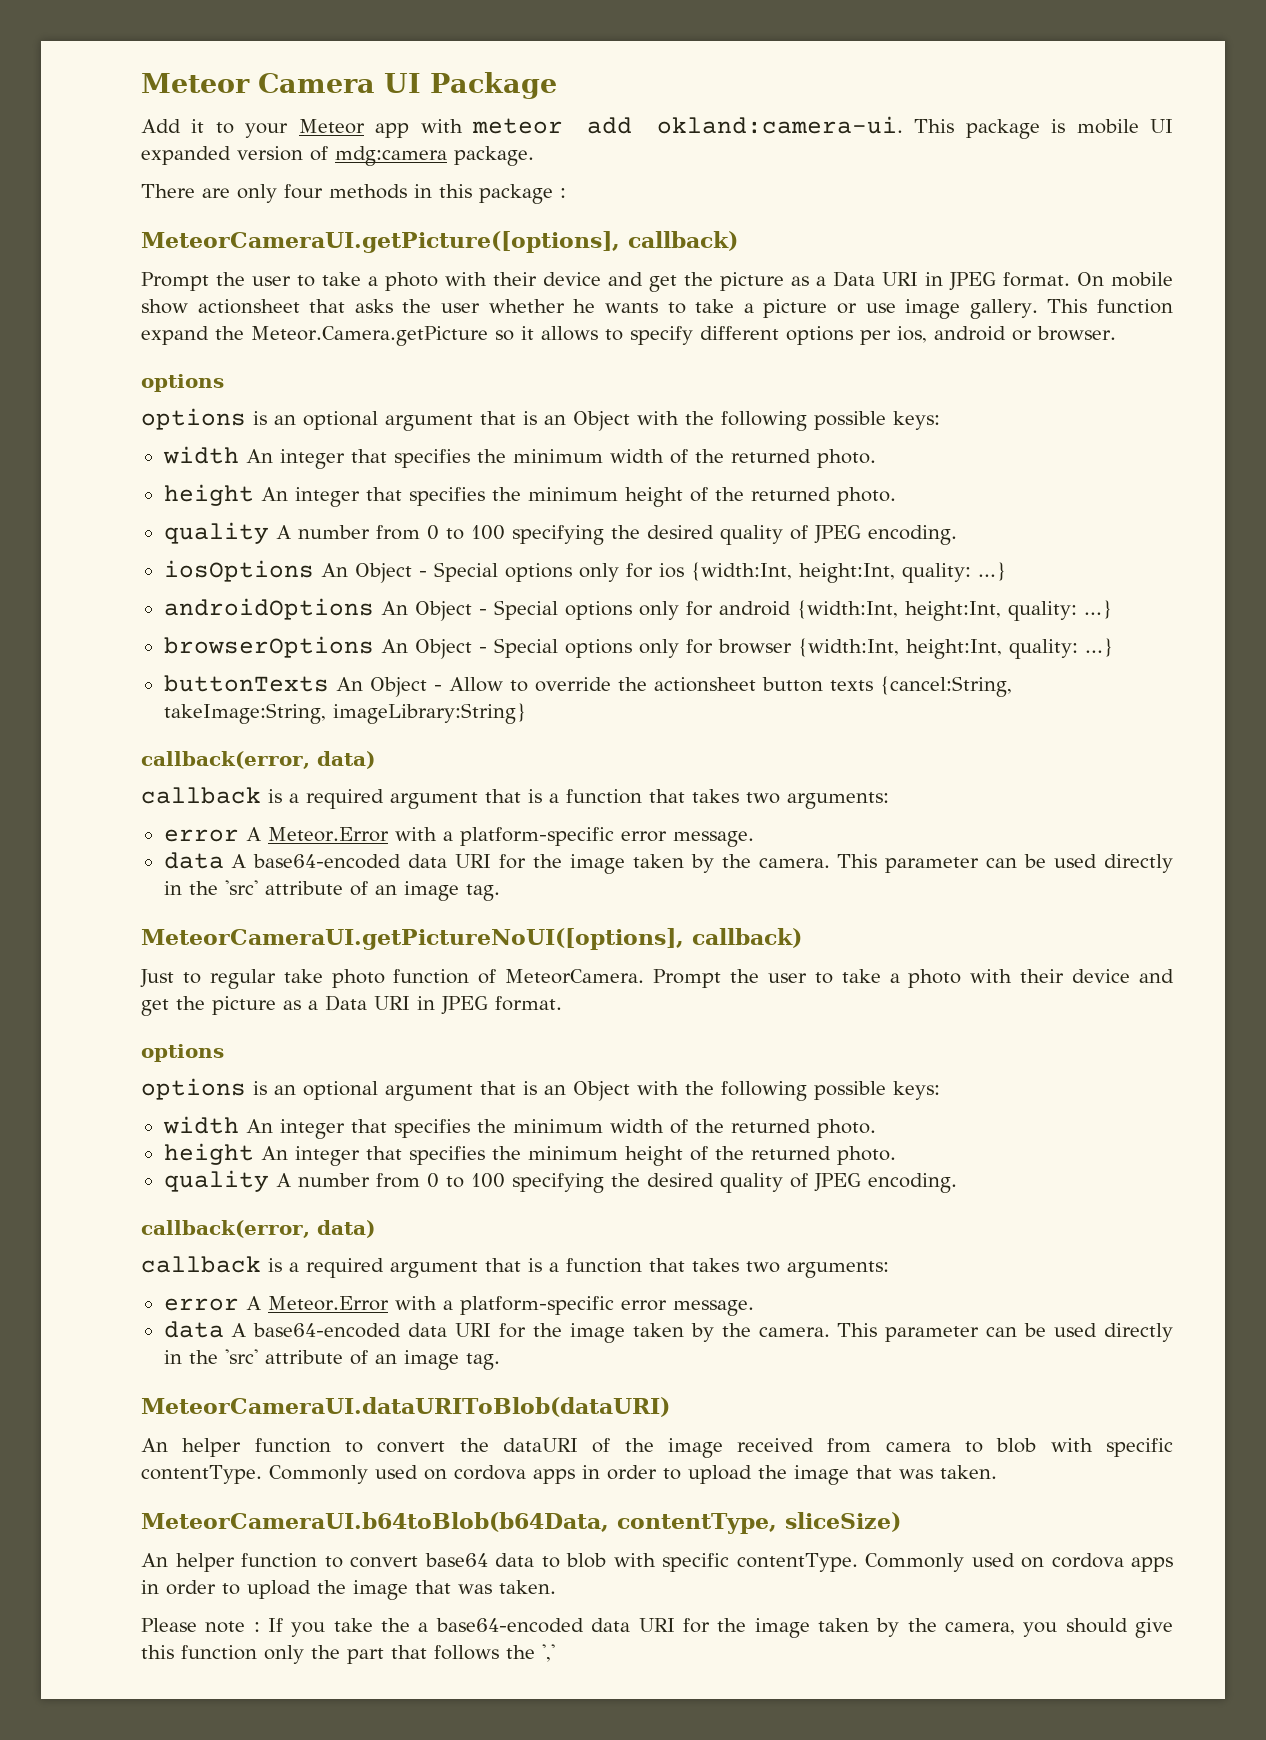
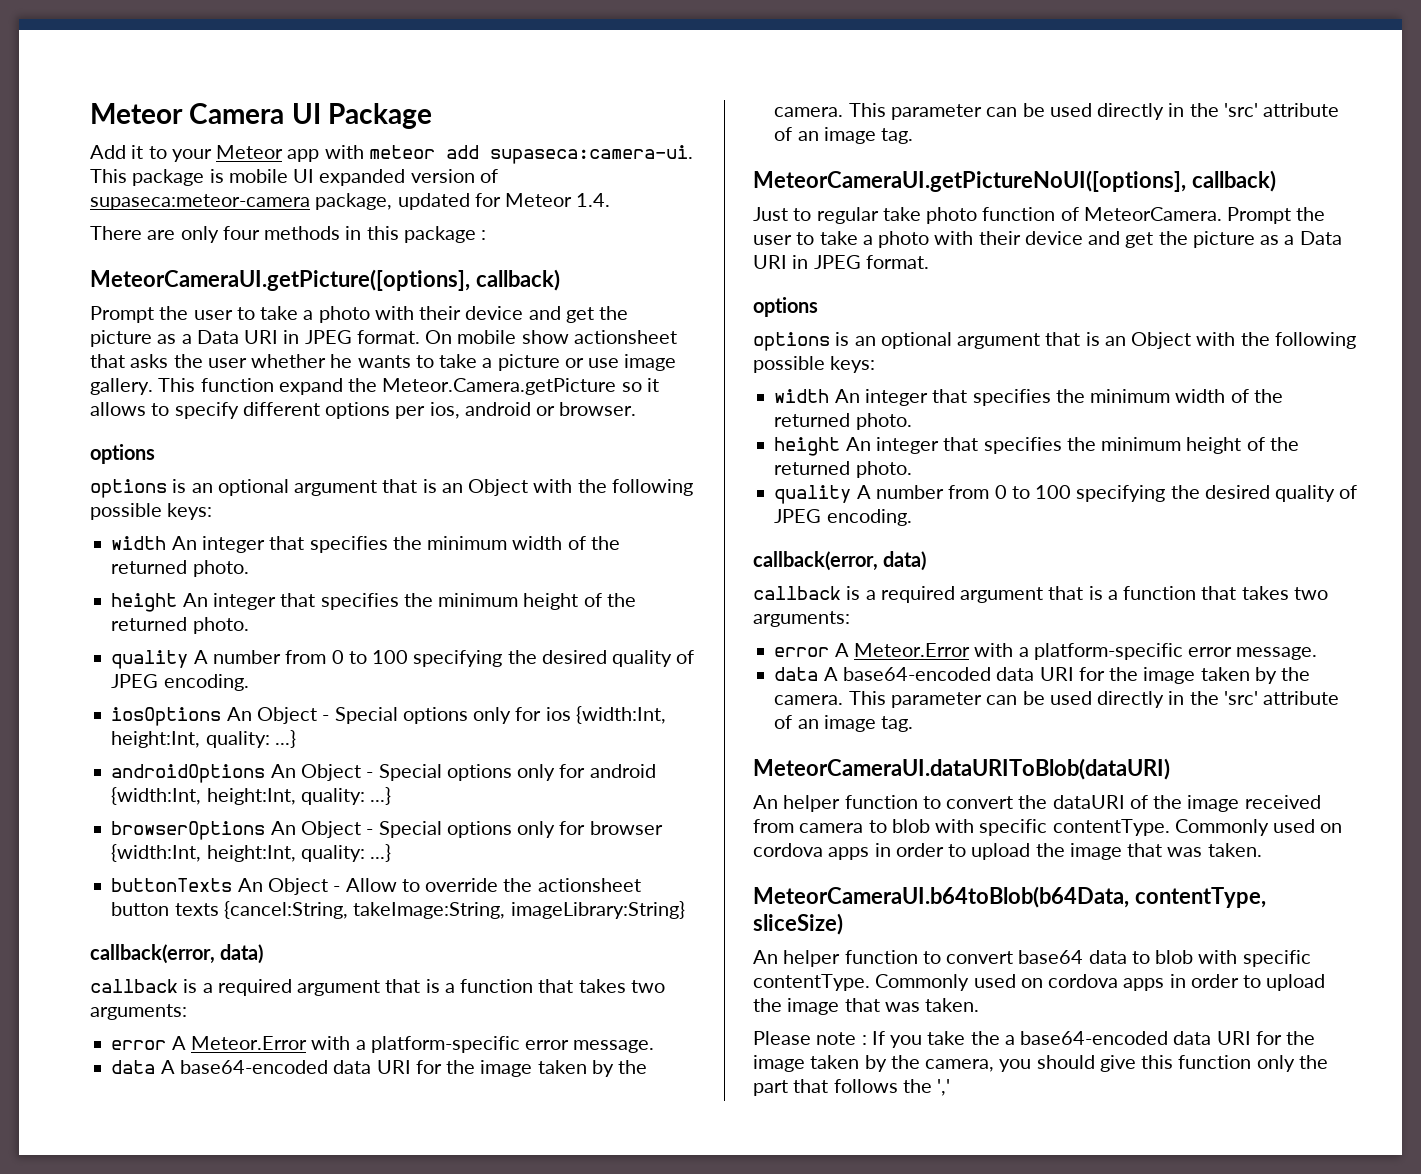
[656,116,903,134] okland:camera-ui. -> [489,145,693,164] supaseca:camera-ui.
[335,146,534,166] mdg:camera package. -> [90,193,611,210] supaseca:meteor-camera package, updated for Meteor 1.4.

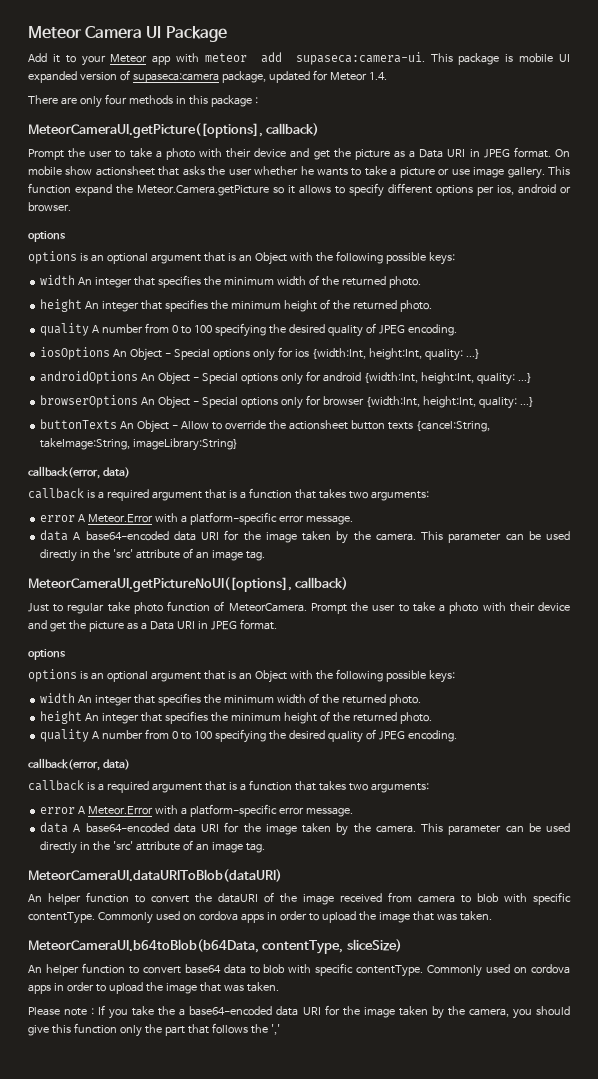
[90,194,310,210] supaseca:meteor-camera -> [132,73,219,83] supaseca:camera

